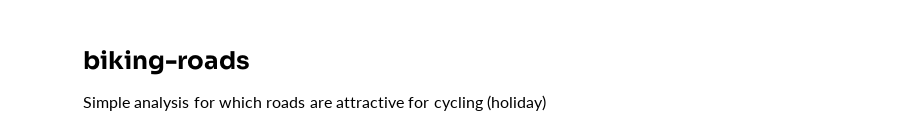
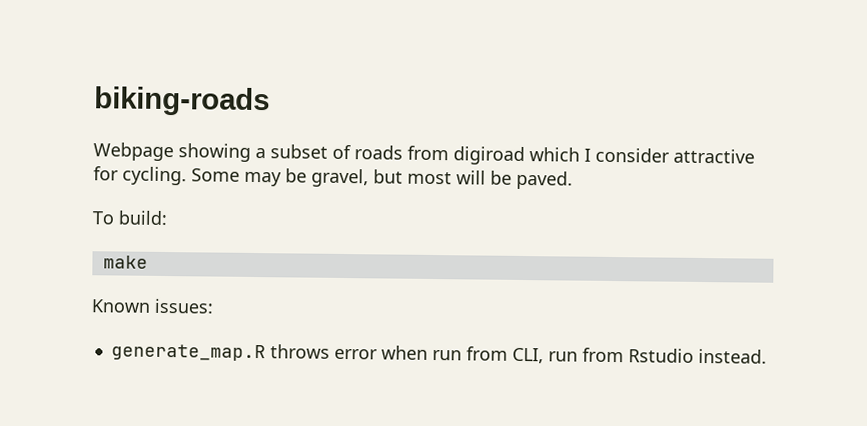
[83,95,546,111] Simple analysis for which roads are attractive for cycling (holiday) -> [93,142,755,166] [93,166,573,190] [92,210,168,226] [102,255,148,269] [91,298,214,314] [110,343,767,364] Webpage showing a subset of roads from digiroad which I consider attractive for cycling. Some may be gravel, but most will be paved. // To build: // make // Known issues: // generate_map.R throws error when run from CLI, run from Rstudio instead.

